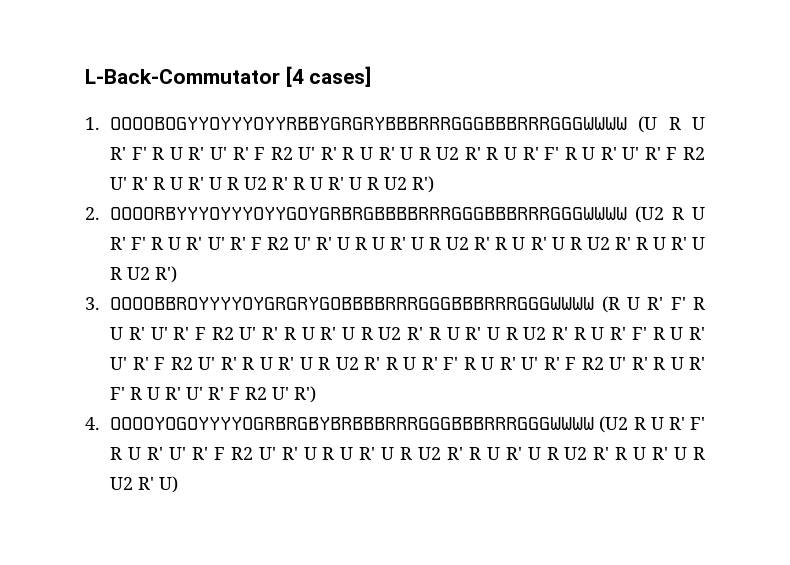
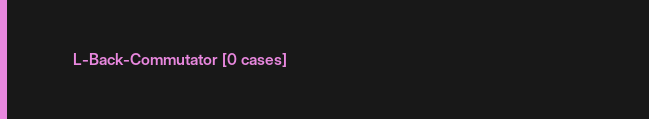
[285,66,304,87] [4 -> [222,53,238,67] [0
[85,116,706,133] [110,147,706,160] [110,176,435,193] [85,206,705,223] [110,237,705,250] [110,266,178,283] [85,296,705,313] [110,327,705,340] [110,357,706,370] [110,386,317,403] [85,416,706,433] [110,447,706,460] [110,476,179,493] // 1. OOOOBOGYYOYYYOYYRBBYGRGRYBBBRRRGGGBBBRRRGGGWWWW (U R U R' F' R U R' U' R' F R2 U' R' R U R' U R U2 R' R U R' F' R U R' U' R' F R2 U' R' R U R' U R U2 R' R U R' U R U2 R') // 2. OOOORBYYYOYYYOYYGOYGRBRGBBBBRRRGGGBBBRRRGGGWWWW (U2 R U R' F' R U R' U' R' F R2 U' R' U R U R' U R U2 R' R U R' U R U2 R' R U R' U R U2 R') // 3. OOOOBBROYYYYOYGRGRYGOBBBBRRRGGGBBBRRRGGGWWWW (R U R' F' R U R' U' R' F R2 U' R' R U R' U R U2 R' R U R' U R U2 R' R U R' F' R U R' U' R' F R2 U' R' R U R' U R U2 R' R U R' F' R U R' U' R' F R2 U' R' R U R' F' R U R' U' R' F R2 U' R') // 4. OOOOYOGOYYYYOGRBRGBYBRBBBRRRGGGBBBRRRGGGWWWW (U2 R U R' F' R U R' U' R' F R2 U' R' U R U R' U R U2 R' R U R' U R U2 R' R U R' U R U2 R' U) -> (288, 60) none

